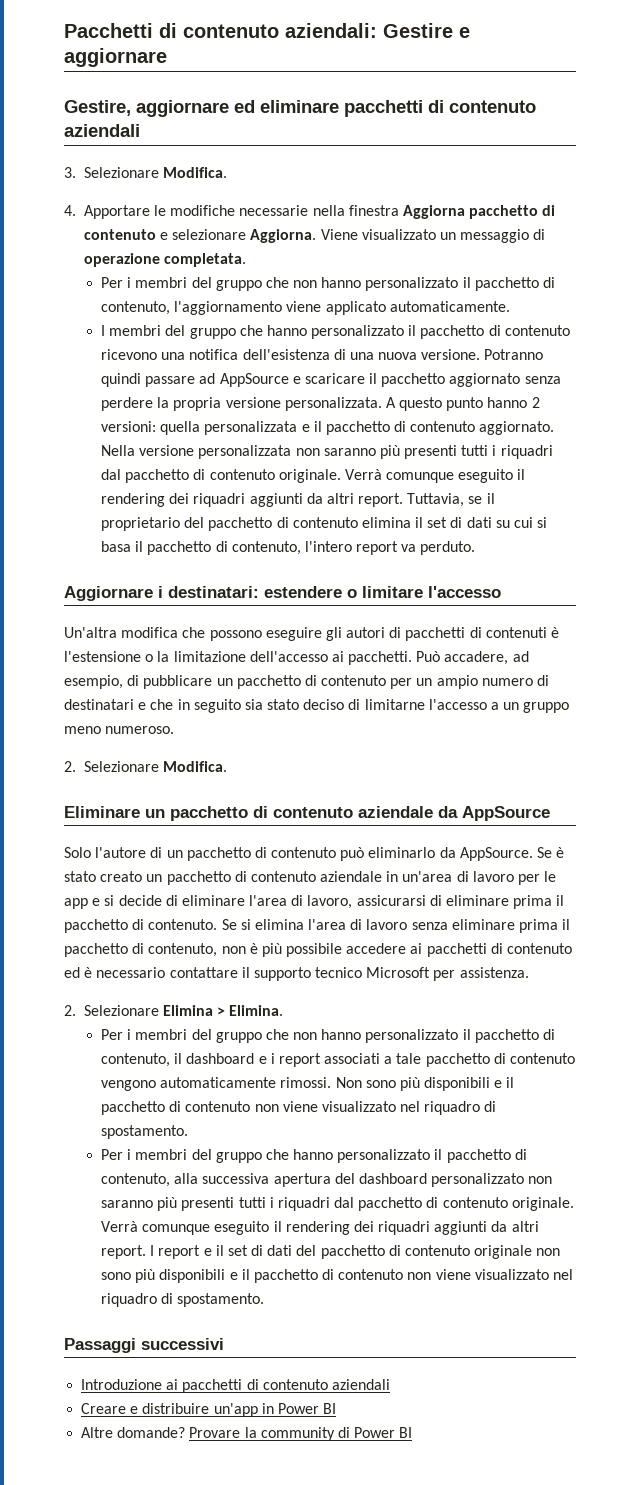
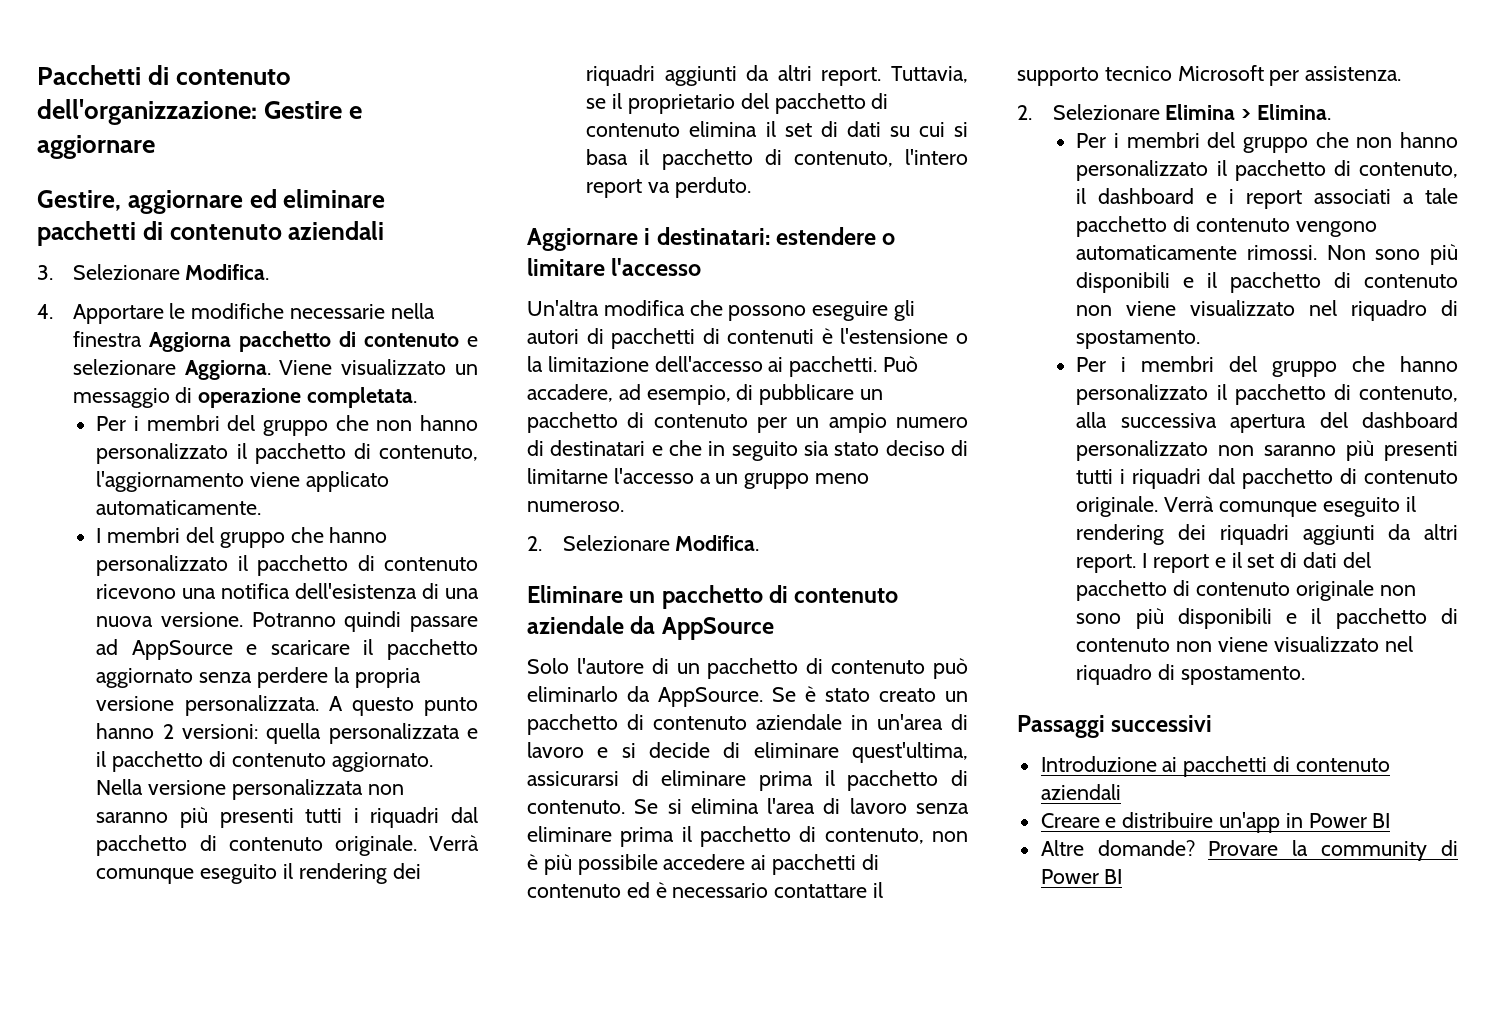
[285,23,377,38] aziendali: -> [37,99,257,125] dell'organizzazione:
[518,871,557,885] [64,898,88,909] per le app -> (584, 750) none
[249,895,353,909] l'area di lavoro, -> [852,742,968,763] quest'ultima,

